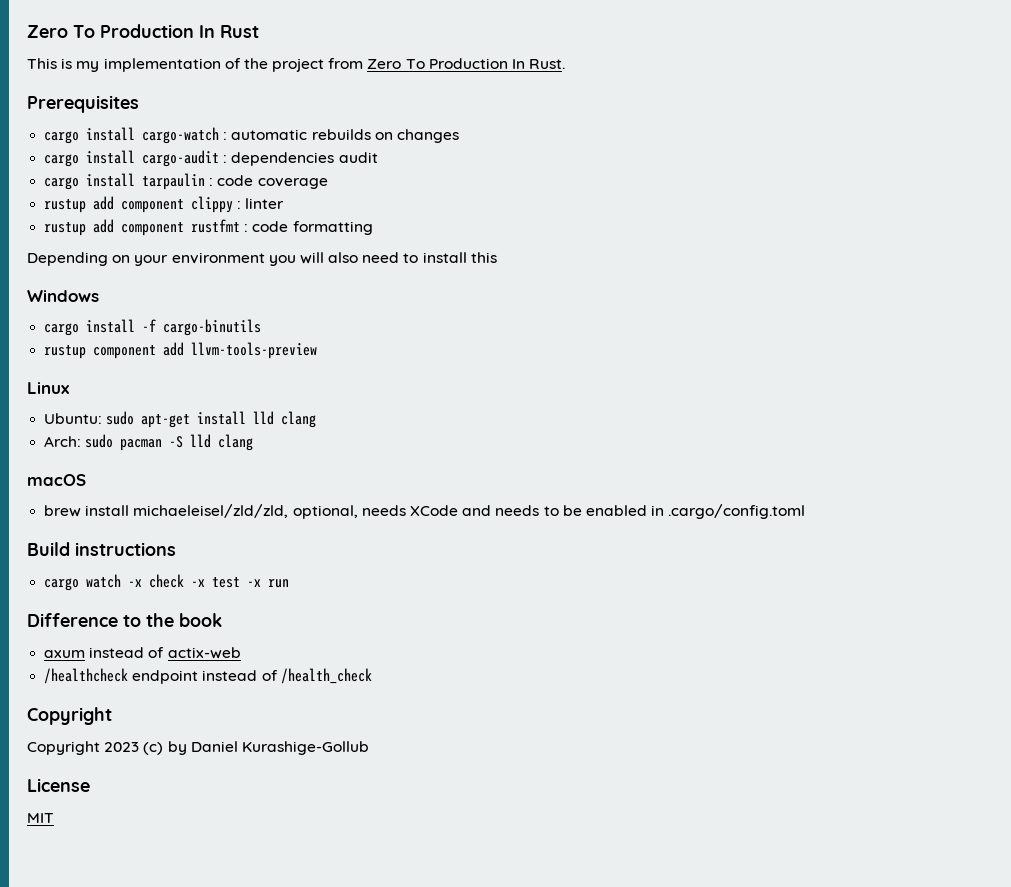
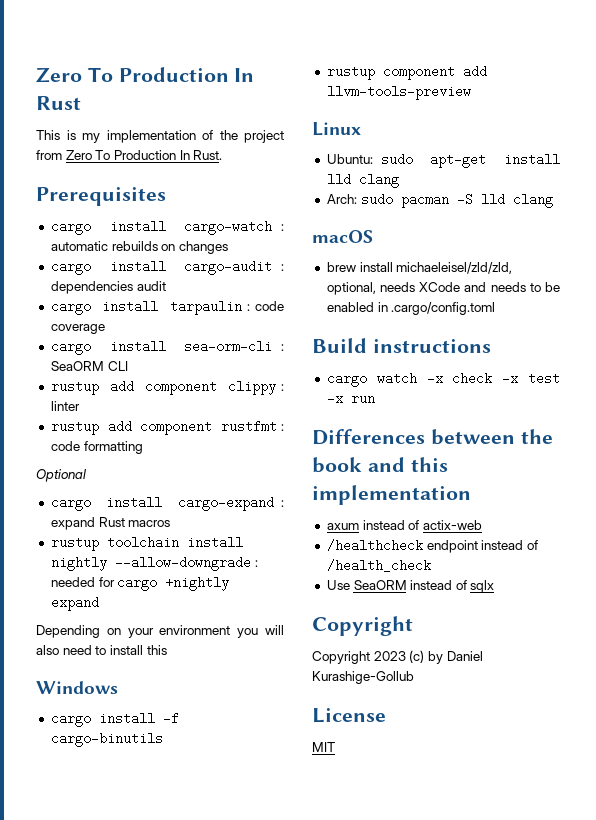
(328, 183) none -> [50,340,284,355] [50,361,128,371] // cargo install sea-orm-cli : SeaORM CLI
(373, 228) none -> [36,469,86,482] [50,496,284,511] [50,517,171,530] [50,536,243,551] [50,556,258,571] [50,576,230,591] [50,596,99,611] // Optional // cargo install cargo-expand : expand Rust macros // rustup toolchain install nightly --allow-downgrade : needed for cargo +nightly expand
[27,613,141,627] Difference to -> [312,429,515,445] Differences between
(222, 620) none -> [367,457,448,472] [312,485,471,505] and this implementation
(372, 676) none -> [326,580,495,593] // Use SeaORM instead of sqlx

